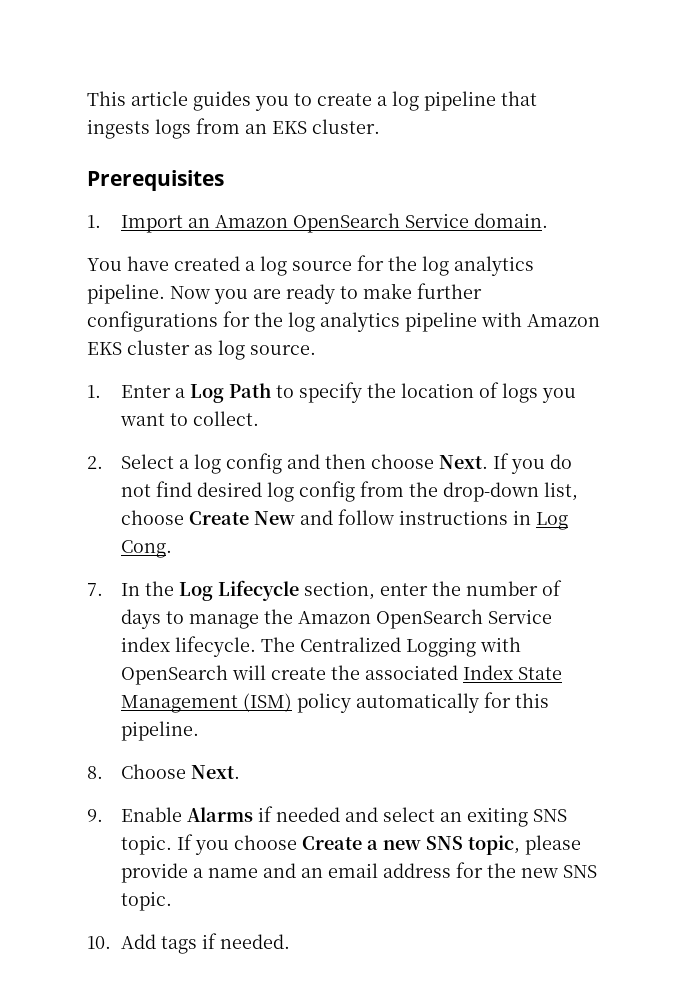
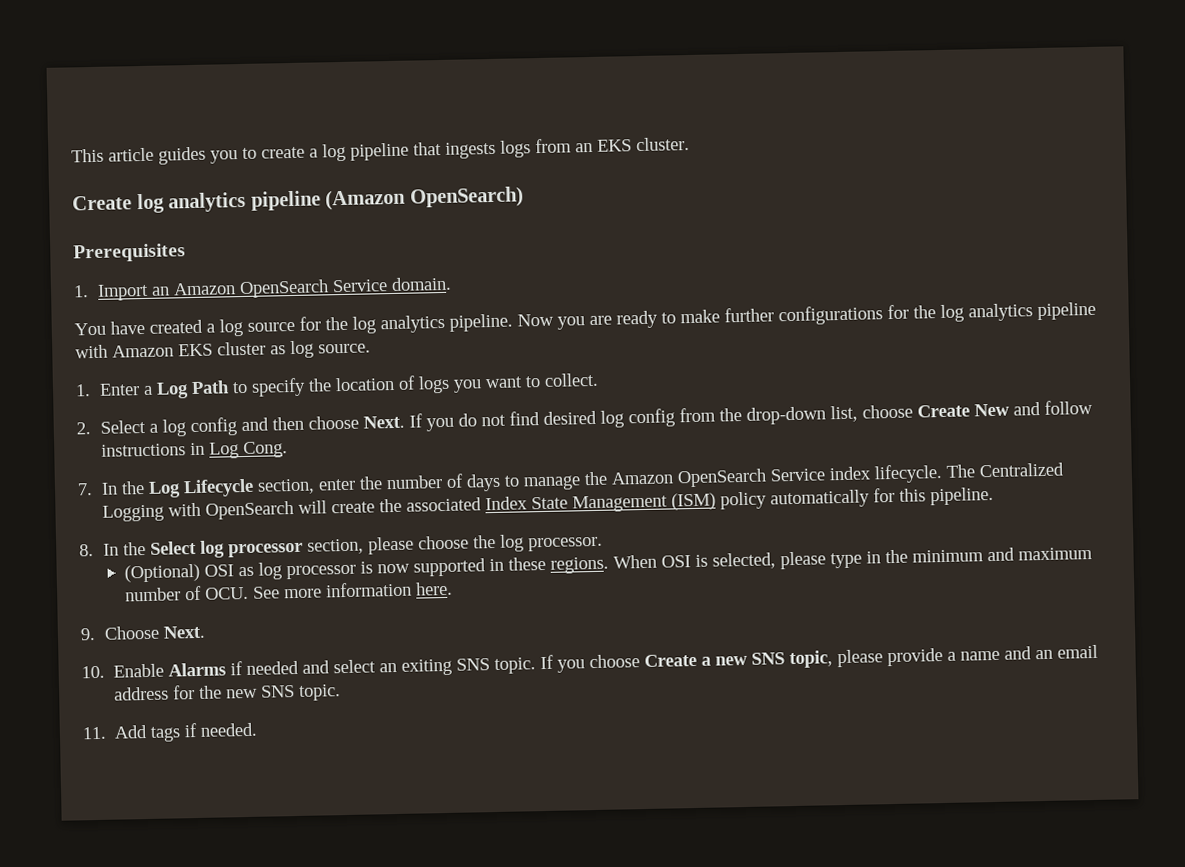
(380, 126) none -> [72,186,524,214] // Create log analytics pipeline (Amazon OpenSearch)
(103, 772) none -> [103,534,604,558] [123,546,1093,583] [124,581,453,602] [80,628,96,641] In the Select log processor section, please choose the log processor. // (Optional) OSI as log processor is now supported in these regions. When OSI is selected, please type in the minimum and maximum number of OCU. See more information here. // 9.
[87,809,103,822] 9. -> [81,665,105,679] 10.
[87,936,111,949] 10. -> [82,726,107,740] 11.

